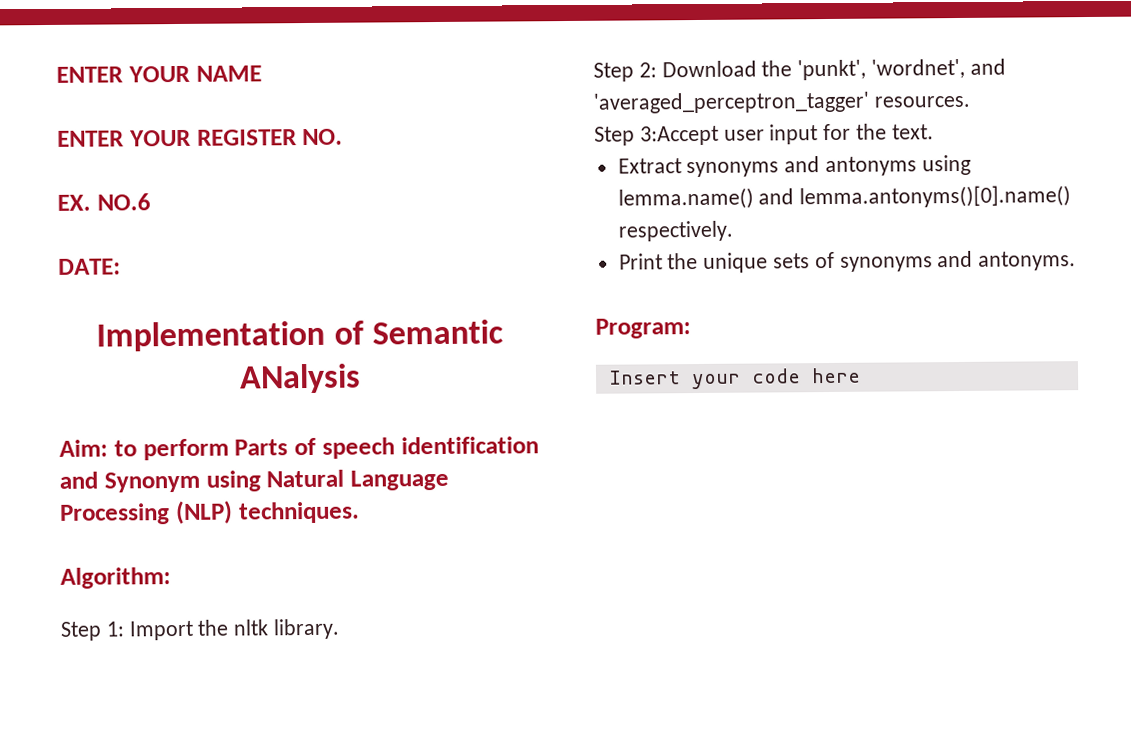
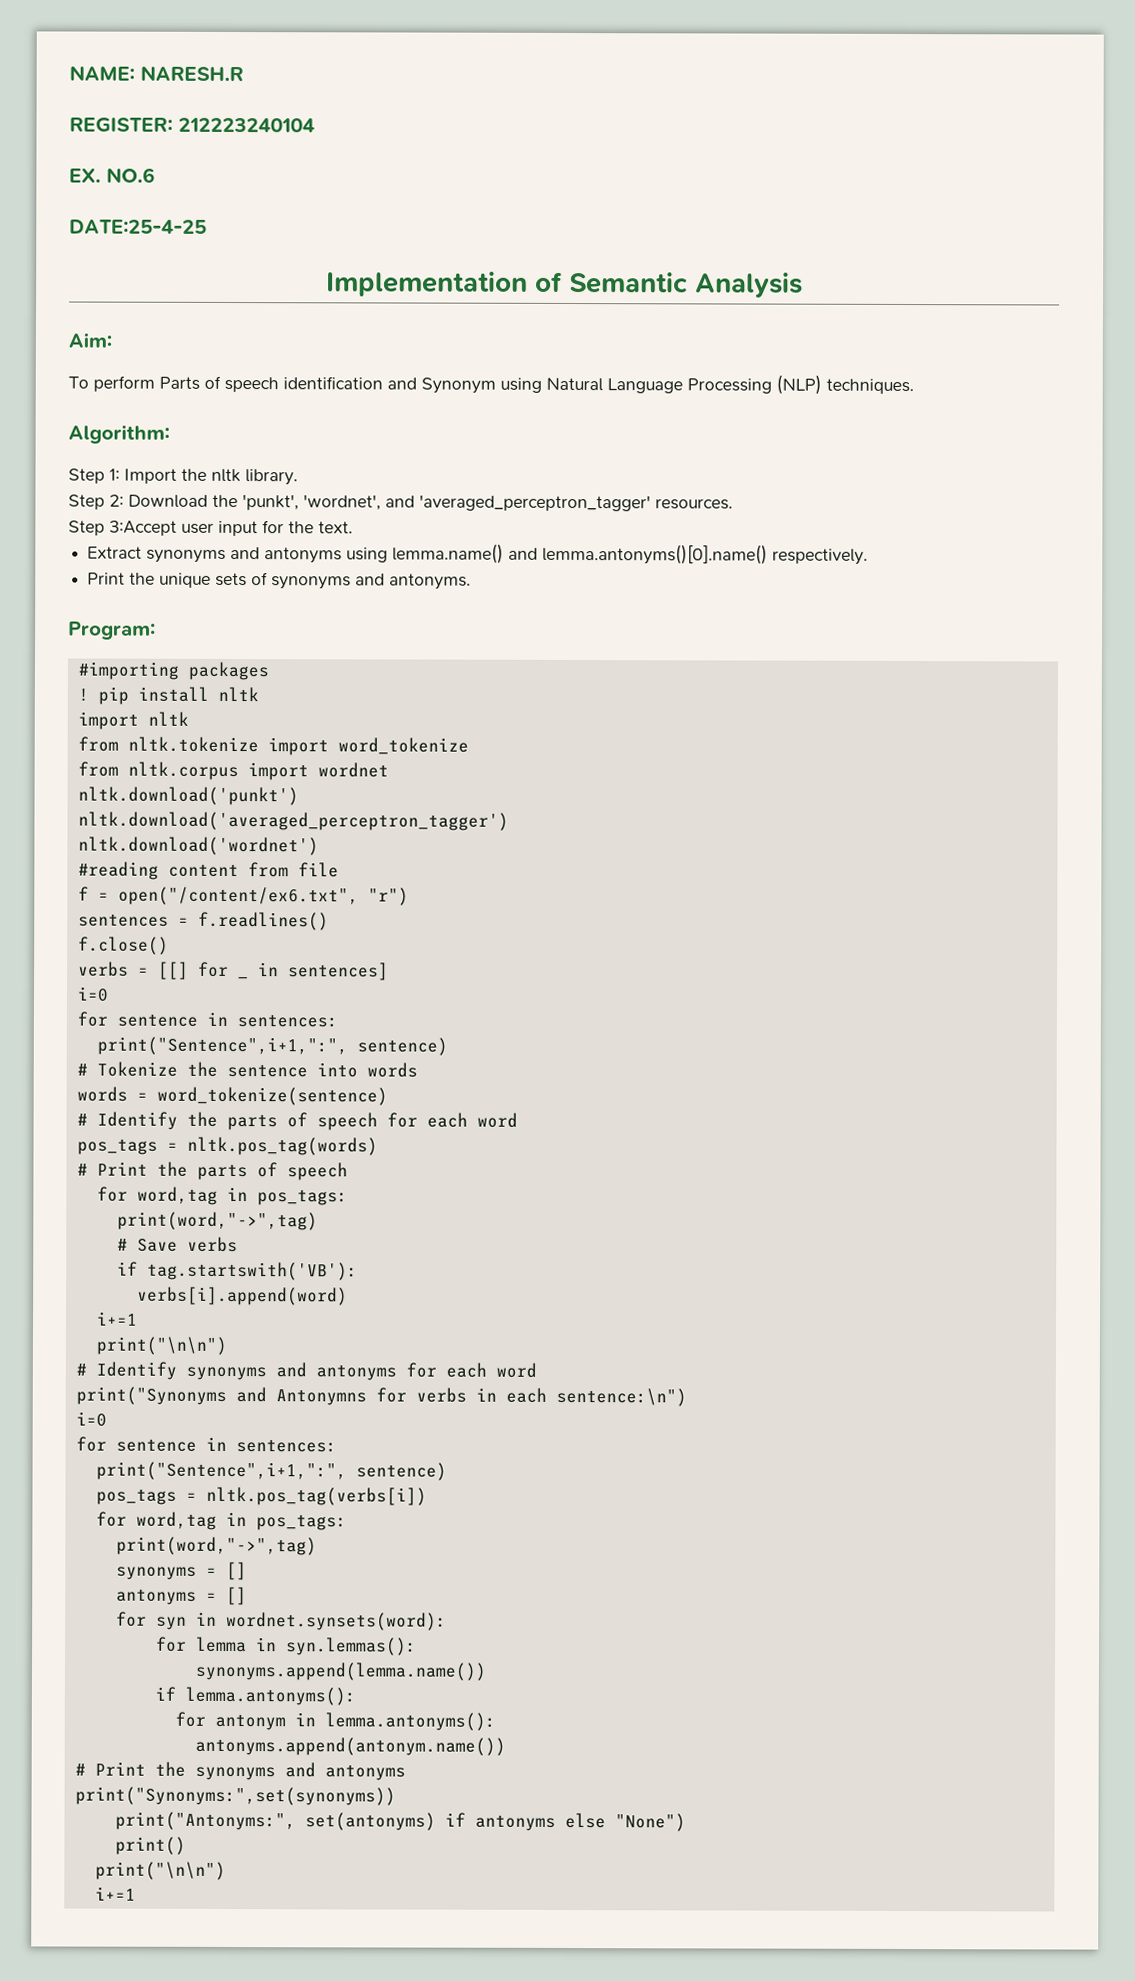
[56,65,262,83] [57,128,344,147] ENTER YOUR NAME // ENTER YOUR REGISTER NO. -> [69,65,244,82] [69,117,315,133] NAME: NARESH.R // REGISTER: 212223240104
[58,258,121,275] DATE: -> [69,219,207,234] DATE:25-4-25
[239,363,361,394] ANalysis -> [695,272,803,298] Analysis
[113,440,137,457] to -> [68,376,89,389] // To
[607,367,861,390] Insert your code here -> [77,661,269,681] [77,686,259,705] [77,711,189,730] [77,736,469,756] [77,761,389,781] [77,786,299,806] [77,811,509,831] [77,836,319,856] [77,861,339,880] [77,886,409,906] [77,911,329,931] [77,936,169,955] [77,961,389,981] [76,986,109,1002] [76,1011,338,1028] [96,1036,448,1056] [76,1061,418,1078] [76,1086,388,1106] [76,1111,518,1131] [76,1136,378,1156] [76,1161,348,1181] [96,1186,348,1206] [116,1211,318,1231] [116,1236,238,1253] [116,1261,358,1281] [136,1286,348,1306] [96,1311,138,1326] [95,1336,227,1355] [75,1361,537,1381] [75,1386,687,1407] [75,1411,107,1427] [75,1436,337,1453] [95,1461,447,1481] [95,1486,427,1506] [95,1511,347,1531] [115,1536,317,1556] [115,1561,247,1581] [115,1586,247,1606] [115,1611,447,1631] [155,1636,417,1656] [194,1661,487,1681] [154,1686,356,1706] [174,1711,496,1731] [194,1736,506,1756] [74,1761,406,1781] [74,1786,396,1806] [114,1811,686,1832] [114,1836,186,1855] [94,1861,226,1880] [94,1886,136,1901] #importing packages // ! pip install nltk // import nltk // from nltk.tokenize import word_tokenize // from nltk.corpus import wordnet // nltk.download('punkt') // nltk.download('averaged_perceptron_tagger') // nltk.download('wordnet') // #reading content from file // f = open("/content/ex6.txt", "r") // sentences = f.readlines() // f.close() // verbs = [[] for _ in sentences] // i=0 // for sentence in sentences: // print("Sentence",i+1,":", sentence) // # Tokenize the sentence into words // words = word_tokenize(sentence) // # Identify the parts of speech for each word // pos_tags = nltk.pos_tag(words) // # Print the parts of speech // for word,tag in pos_tags: // print(word,"->",tag) // # Save verbs // if tag.startswith('VB'): // verbs[i].append(word) // i+=1 // print("\n\n") // # Identify synonyms and antonyms for each word // print("Synonyms and Antonymns for verbs in each sentence:\n") // i=0 // for sentence in sentences: // print("Sentence",i+1,":", sentence) // pos_tags = nltk.pos_tag(verbs[i]) // for word,tag in pos_tags: // print(word,"->",tag) // synonyms = [] // antonyms = [] // for syn in wordnet.synsets(word): // for lemma in syn.lemmas(): // synonyms.append(lemma.name()) // if lemma.antonyms(): // for antonym in lemma.antonyms(): // antonyms.append(antonym.name()) // # Print the synonyms and antonyms // print("Synonyms:",set(synonyms)) // print("Antonyms:", set(antonyms) if antonyms else "None") // print() // print("\n\n") // i+=1

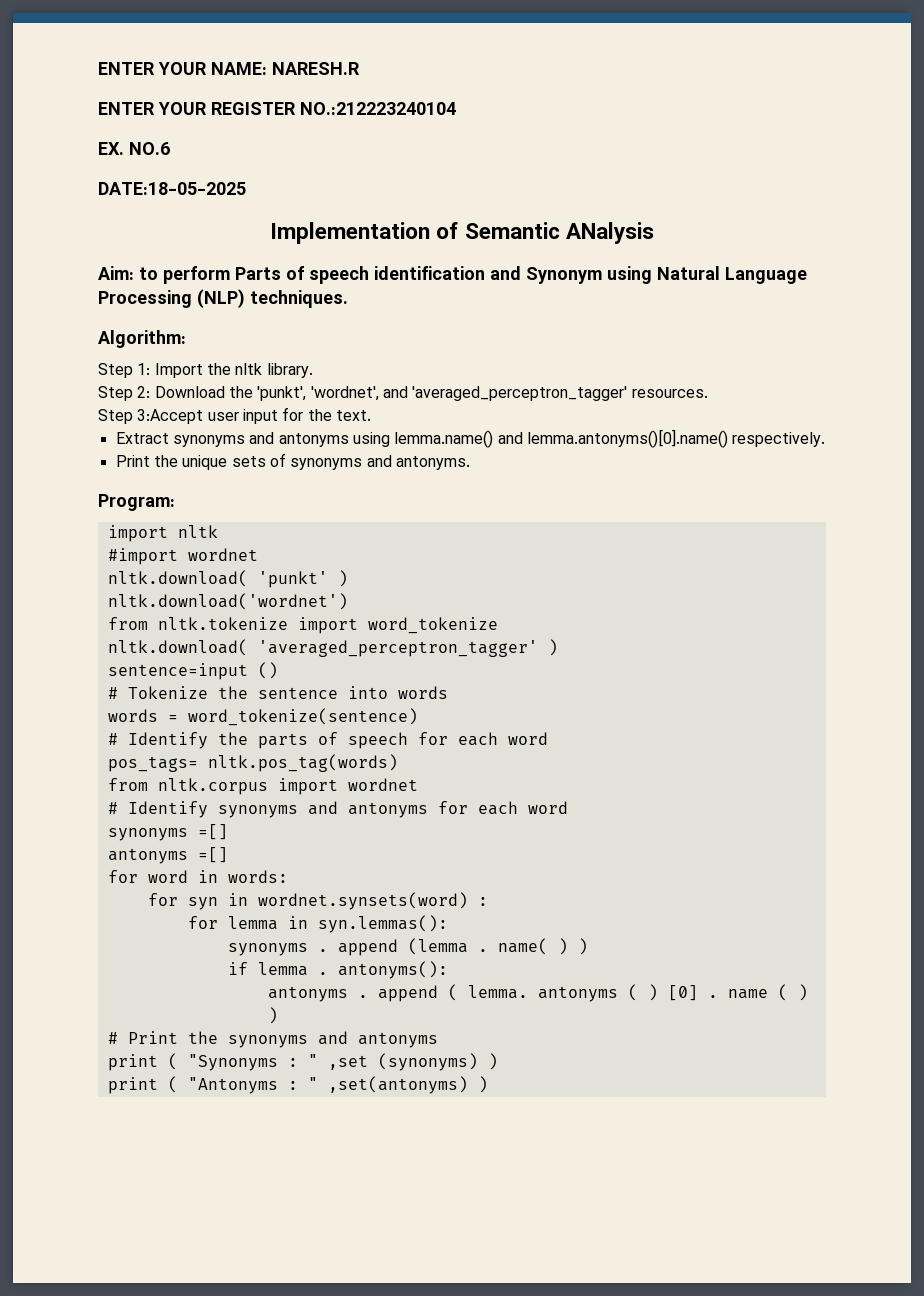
(69, 73) none -> [98,62,207,75] ENTER YOUR
[69,117,315,133] REGISTER: 212223240104 -> [98,102,456,115] ENTER YOUR REGISTER NO.:212223240104
[69,219,207,234] DATE:25-4-25 -> [98,182,246,195] DATE:18-05-2025
[695,272,803,298] Analysis -> [565,222,654,244] ANalysis
[68,376,89,389] // To -> [139,267,158,280] to
[77,661,269,681] [77,686,259,705] [77,711,189,730] [77,736,469,756] [77,761,389,781] [77,786,299,806] [77,811,509,831] [77,836,319,856] [77,861,339,880] [77,886,409,906] [77,911,329,931] [77,936,169,955] [77,961,389,981] [76,986,109,1002] [76,1011,338,1028] [96,1036,448,1056] #importing packages // ! pip install nltk // import nltk // from nltk.tokenize import word_tokenize // from nltk.corpus import wordnet // nltk.download('punkt') // nltk.download('averaged_perceptron_tagger') // nltk.download('wordnet') // #reading content from file // f = open("/content/ex6.txt", "r") // sentences = f.readlines() // f.close() // verbs = [[] for _ in sentences] // i=0 // for sentence in sentences: // print("Sentence",i+1,":", sentence) -> [107,525,218,542] [107,548,258,565] [107,570,348,588] [107,593,348,610] [107,617,498,634] [107,639,558,657] [107,662,278,680] import nltk // #import wordnet // nltk.download( 'punkt' ) // nltk.download('wordnet') // from nltk.tokenize import word_tokenize // nltk.download( 'averaged_perceptron_tagger' ) // sentence=input ()
[76,1138,178,1155] pos_tags = -> [107,756,198,772] pos_tags=
[76,1161,348,1181] [96,1186,348,1206] [116,1211,318,1231] [116,1236,238,1253] [116,1261,358,1281] [136,1286,348,1306] [96,1311,138,1326] [95,1336,227,1355] # Print the parts of speech // for word,tag in pos_tags: // print(word,"->",tag) // # Save verbs // if tag.startswith('VB'): // verbs[i].append(word) // i+=1 // print("\n\n") -> [107,778,418,795] from nltk.corpus import wordnet
[75,1386,687,1407] [75,1411,107,1427] [75,1436,337,1453] [95,1461,447,1481] [95,1486,427,1506] [95,1511,347,1531] [115,1536,317,1556] [115,1561,247,1581] [115,1586,247,1606] print("Synonyms and Antonymns for verbs in each sentence:\n") // i=0 // for sentence in sentences: // print("Sentence",i+1,":", sentence) // pos_tags = nltk.pos_tag(verbs[i]) // for word,tag in pos_tags: // print(word,"->",tag) // synonyms = [] // antonyms = [] -> [107,824,228,841] [107,847,228,864] [107,870,288,883] synonyms =[] // antonyms =[] // for word in words:
[225,1611,447,1631] wordnet.synsets(word): -> [257,892,488,910] wordnet.synsets(word) :
[194,1661,487,1681] [154,1686,356,1706] [174,1711,496,1731] [194,1736,506,1756] synonyms.append(lemma.name()) // if lemma.antonyms(): // for antonym in lemma.antonyms(): // antonyms.append(antonym.name()) -> [227,938,588,956] [227,961,448,979] [267,984,808,1002] [267,1007,278,1024] synonyms . append (lemma . name( ) ) // if lemma . antonyms(): // antonyms . append ( lemma. antonyms ( ) [0] . name ( ) )
[74,1786,396,1806] [114,1811,686,1832] [114,1836,186,1855] [94,1861,226,1880] [94,1886,136,1901] print("Synonyms:",set(synonyms)) // print("Antonyms:", set(antonyms) if antonyms else "None") // print() // print("\n\n") // i+=1 -> [107,1053,498,1071] [107,1076,488,1094] print ( "Synonyms : " ,set (synonyms) ) // print ( "Antonyms : " ,set(antonyms) )

